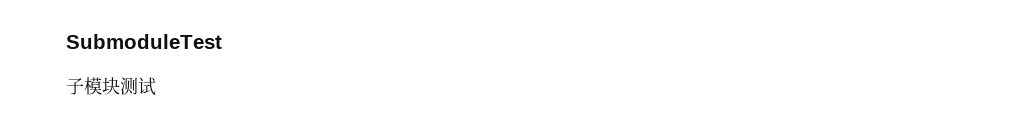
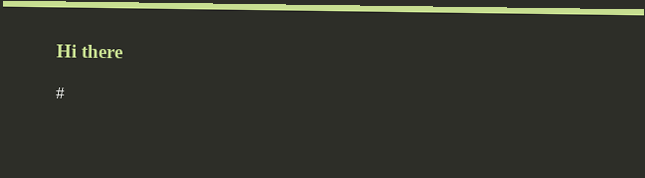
[66,34,222,49] [66,77,156,96] SubmoduleTest // 子模块测试 -> [56,44,124,59] [55,87,65,99] Hi there // #

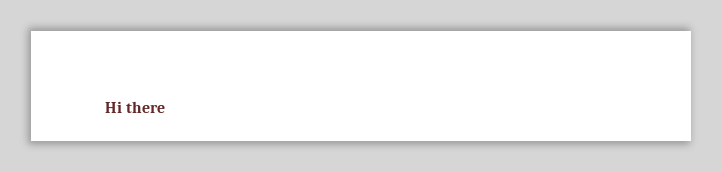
[55,87,65,99] // # -> (166, 107) none

